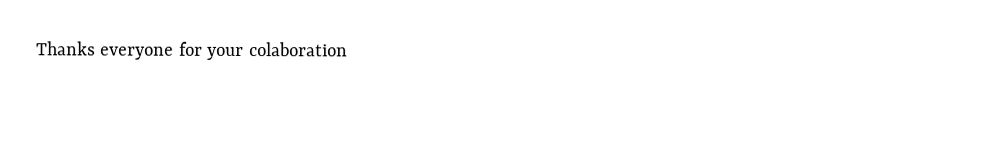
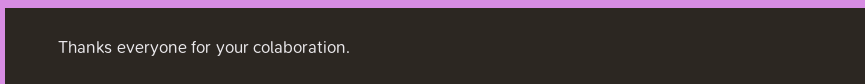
[248,42,348,57] colaboration -> [253,41,351,54] colaboration.

